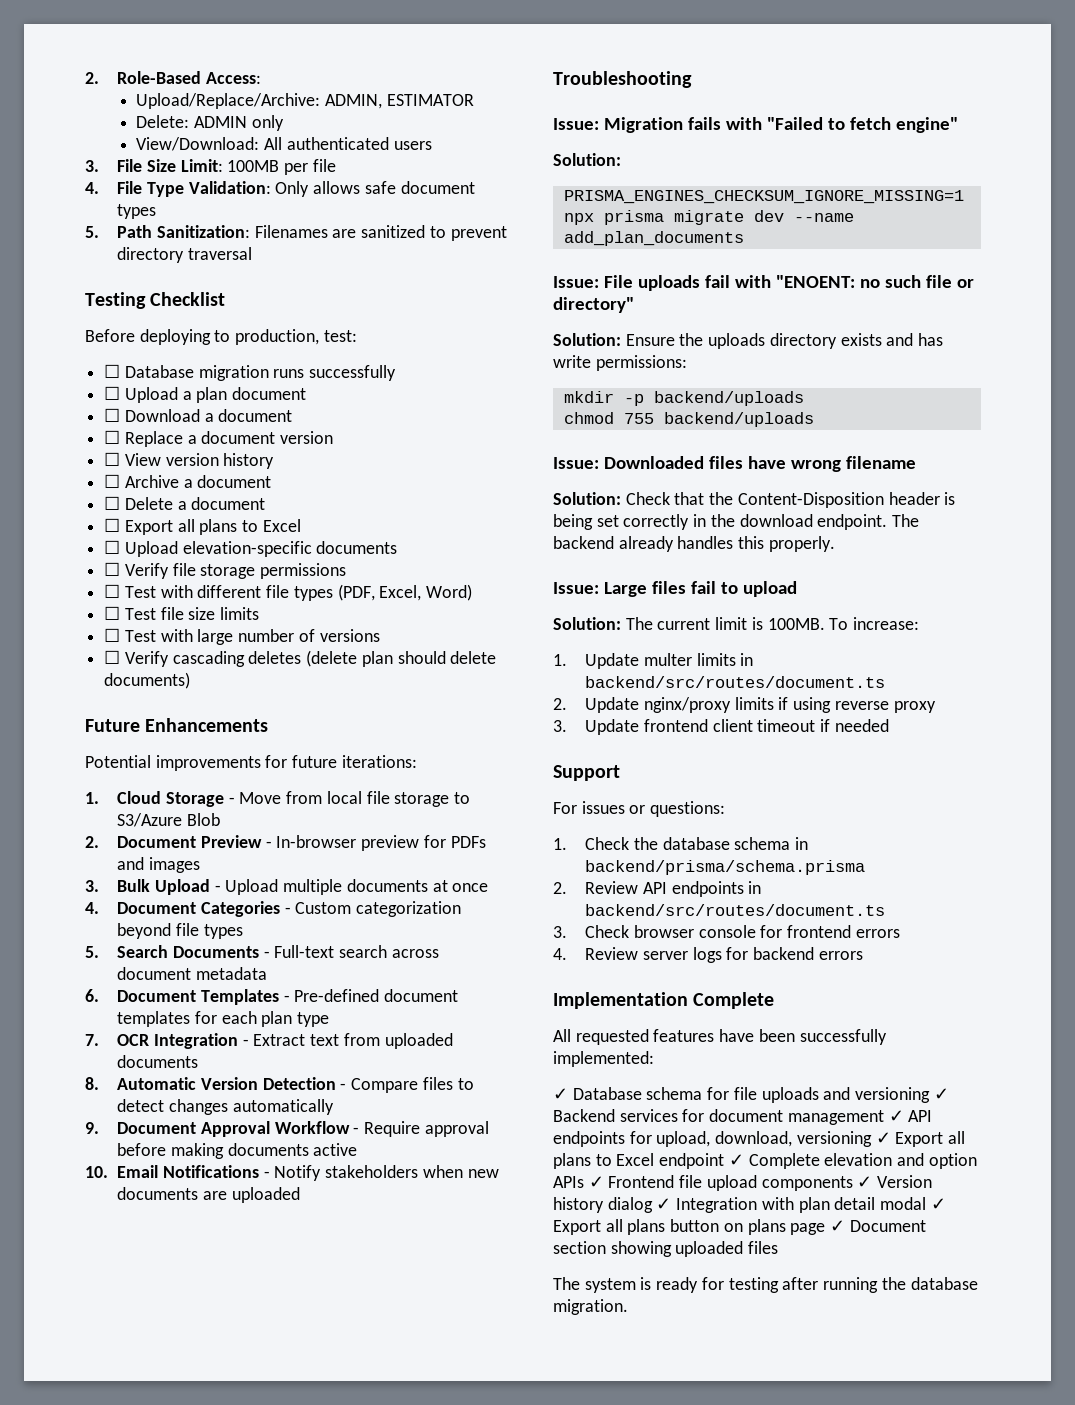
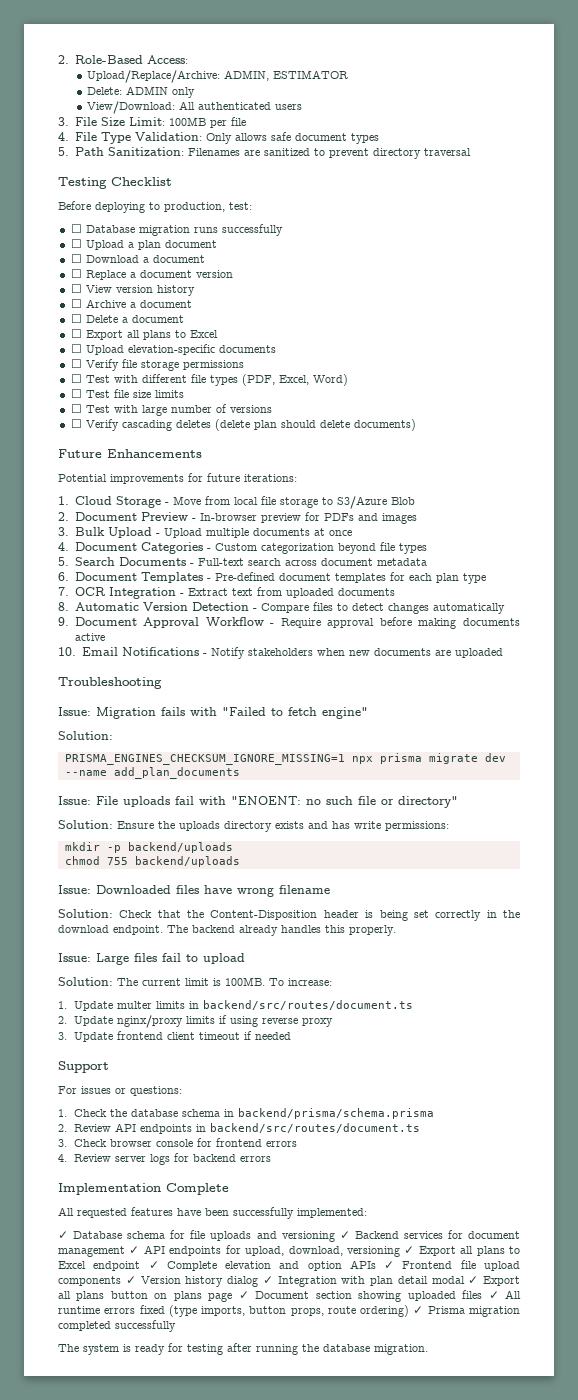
(779, 1247) none -> [488,1290,521,1299] [58,1305,520,1317] [58,1320,176,1332] ✓ All runtime errors fixed (type imports, button props, route ordering) ✓ Prisma migration completed successfully

